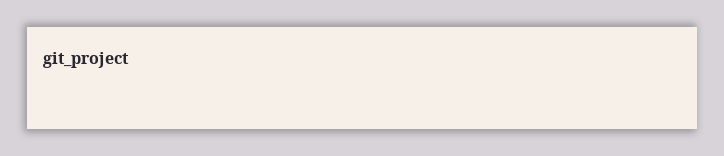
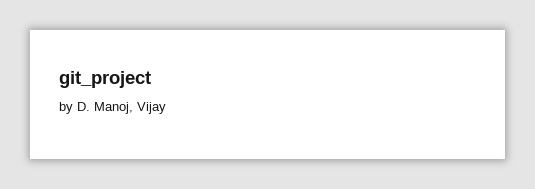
(129, 60) none -> [59,102,166,114] // by D. Manoj, Vijay

